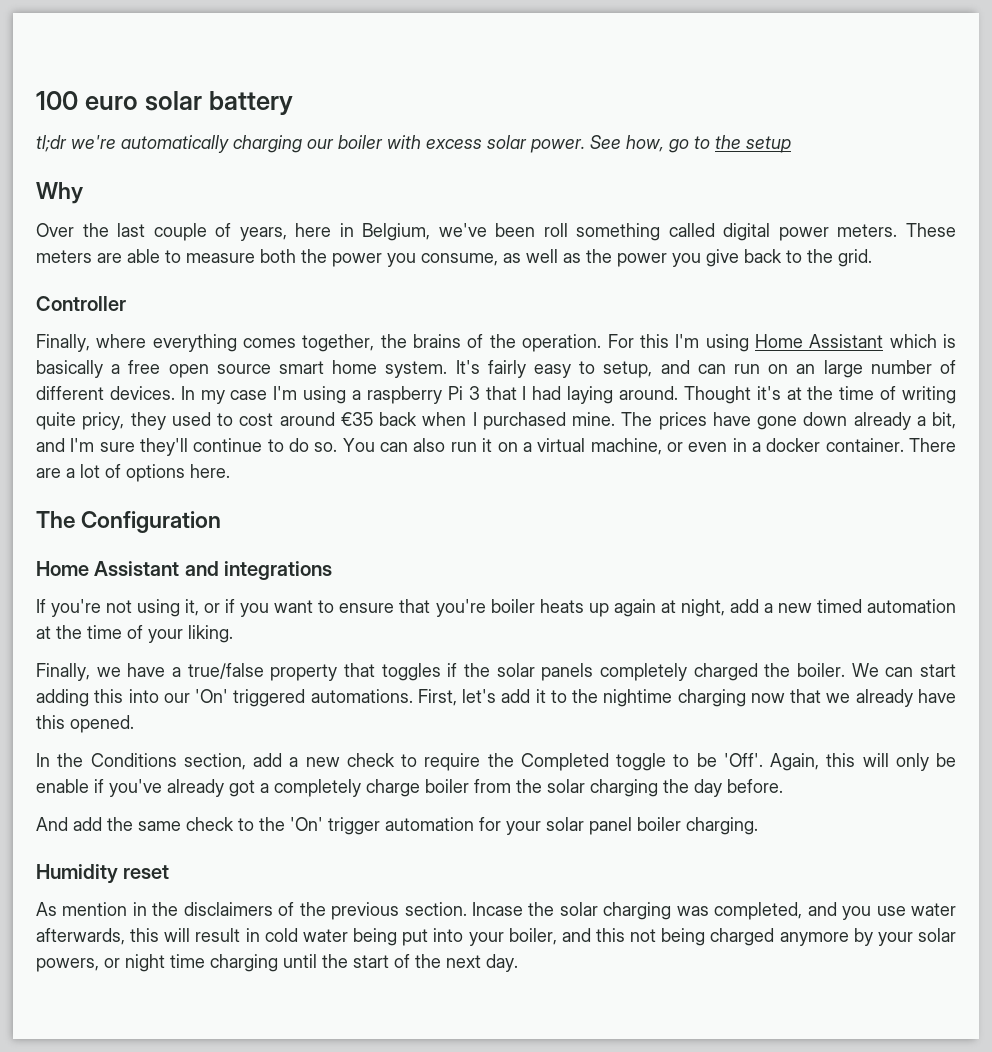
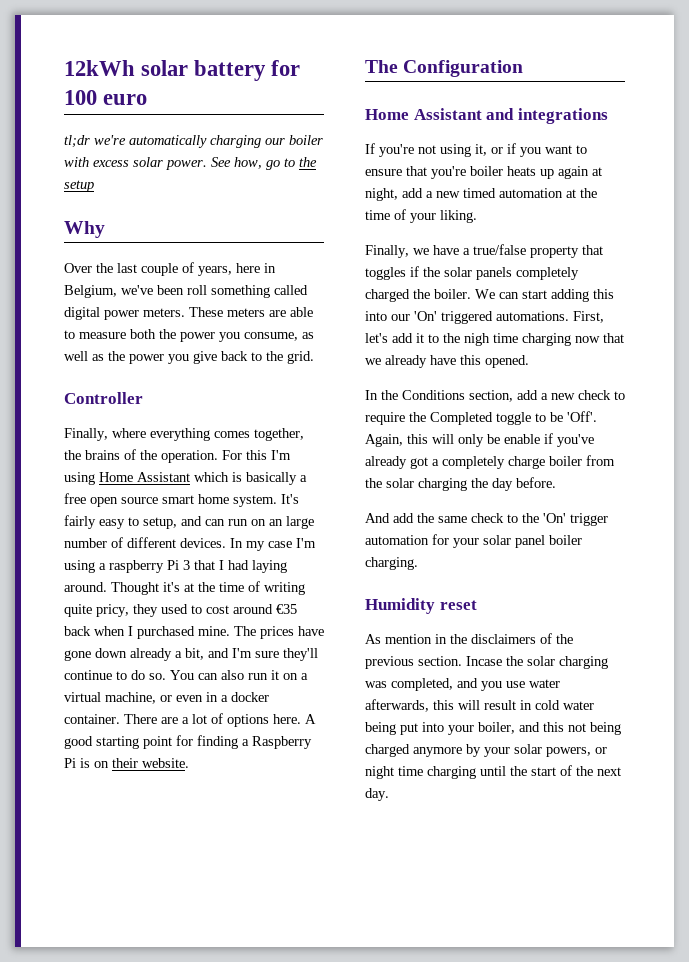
(36, 100) none -> [64,60,301,81] 12kWh solar battery for
[144,91,293,115] solar battery -> (148, 99) none
(230, 471) none -> [305,714,316,724] [64,735,312,749] [64,758,189,768] A good starting point for finding a Raspberry Pi is on their website.
[603,689,673,707] nightime -> [464,333,518,346] nigh time

